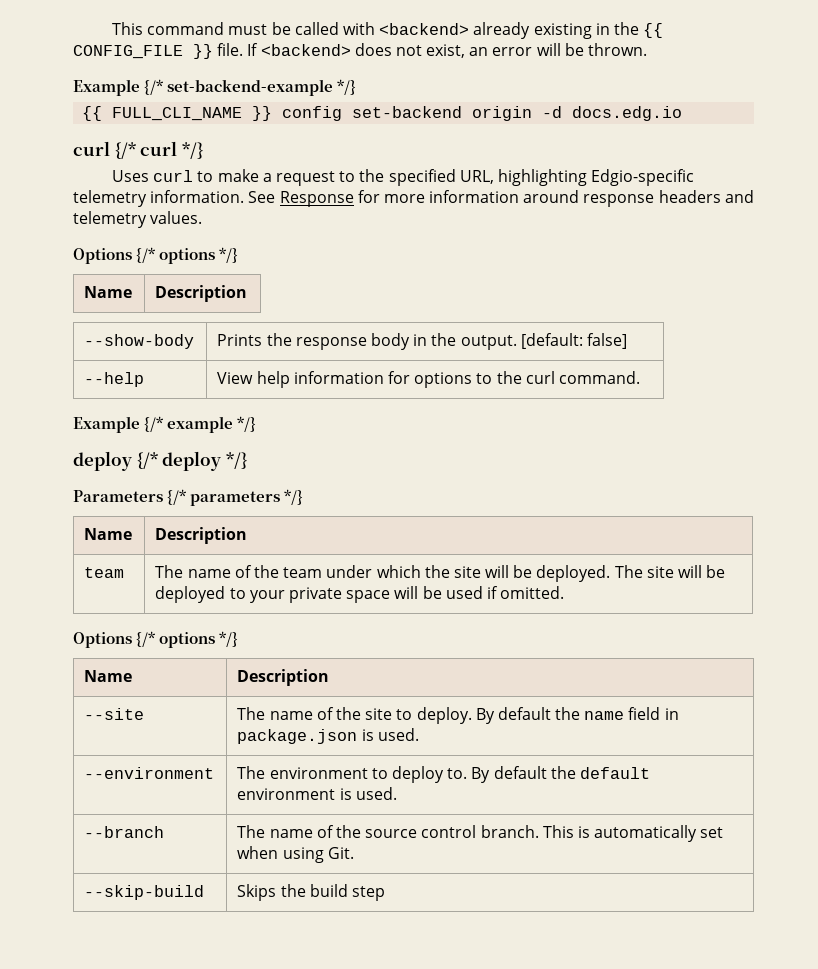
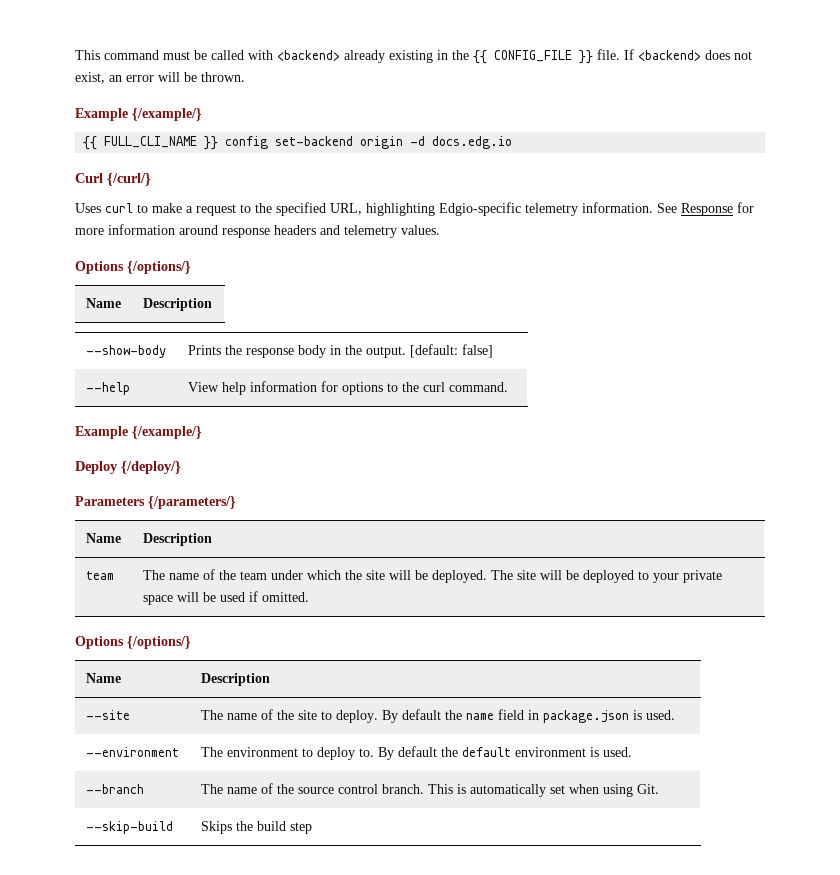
[144,79,357,96] {/* set-backend-example */} -> [132,108,202,121] {/example/}
[73,141,203,159] curl {/* curl */} -> [75,173,151,186] Curl {/curl/}
[136,247,239,264] {/* options */} -> [127,261,191,274] {/options/}
[144,416,257,433] [73,451,247,471] [73,489,304,506] {/* example */} // deploy {/* deploy */} // Parameters {/* parameters */} -> [132,426,202,439] [75,461,181,474] [75,496,236,509] {/example/} // Deploy {/deploy/} // Parameters {/parameters/}
[136,631,239,648] {/* options */} -> [127,636,191,649] {/options/}

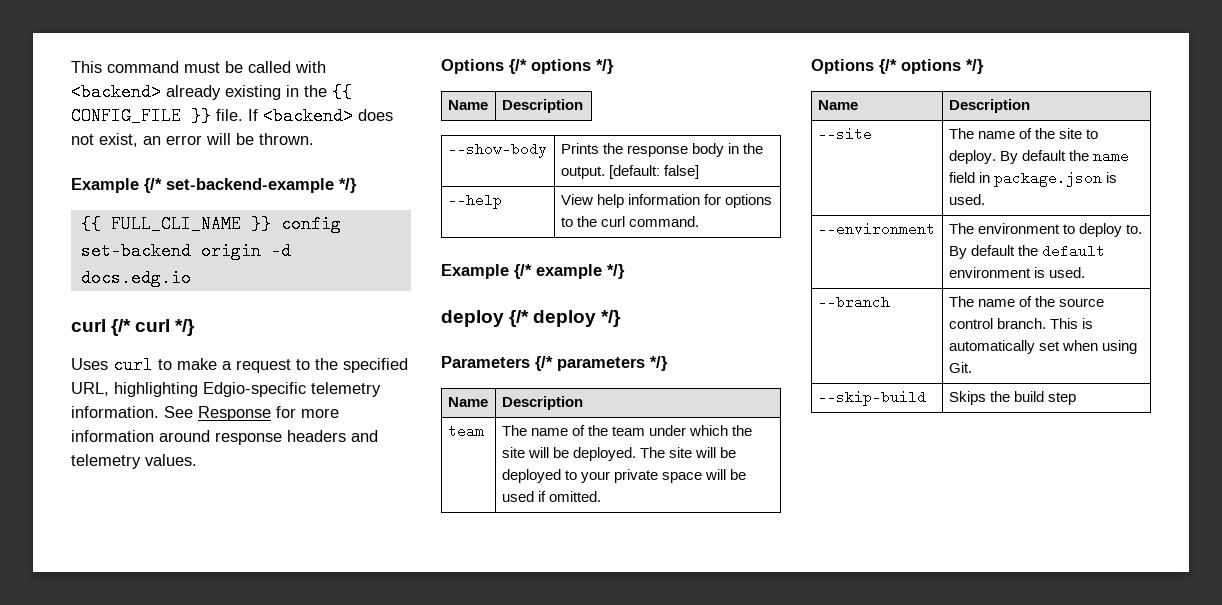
[132,108,202,121] {/example/} -> [144,178,357,193] {/* set-backend-example */}
[75,173,151,186] Curl {/curl/} -> [71,319,196,336] curl {/* curl */}
[127,261,191,274] {/options/} -> [509,59,614,74] {/* options */}
[132,426,202,439] [75,461,181,474] [75,496,236,509] {/example/} // Deploy {/deploy/} // Parameters {/parameters/} -> [514,264,625,279] [441,310,622,327] [441,356,668,371] {/* example */} // deploy {/* deploy */} // Parameters {/* parameters */}
[127,636,191,649] {/options/} -> [879,59,984,74] {/* options */}

